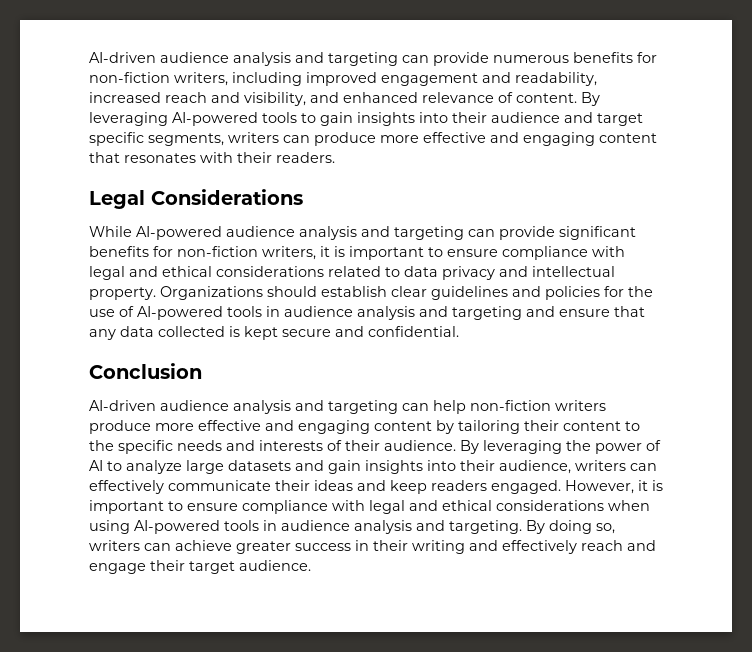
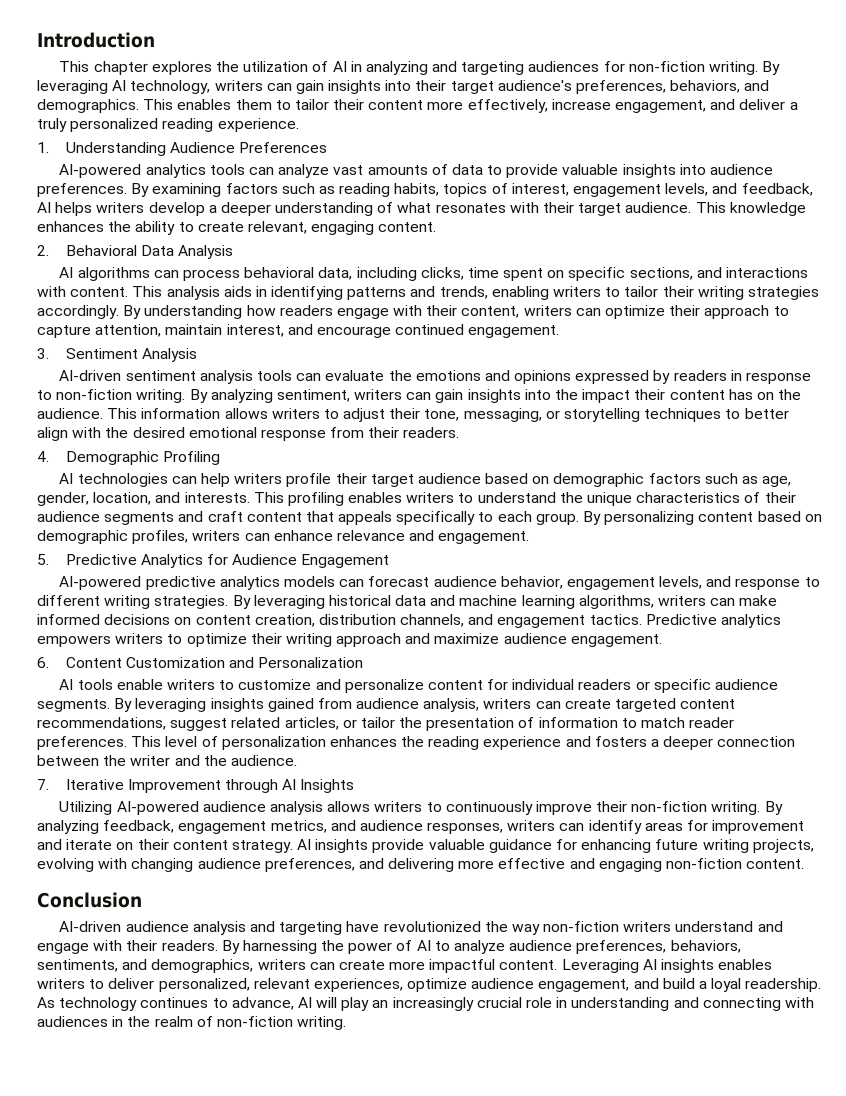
[89,52,657,66] [89,72,597,86] [89,92,600,106] [89,112,643,126] [89,132,657,146] [89,152,335,163] [89,189,303,209] [89,226,636,240] [89,246,625,260] [89,266,615,280] [89,286,653,300] [89,306,645,320] [89,326,459,340] AI-driven audience analysis and targeting can provide numerous benefits for non-fiction writers, including improved engagement and readability, increased reach and visibility, and enhanced relevance of content. By leveraging AI-powered tools to gain insights into their audience and target specific segments, writers can produce more effective and engaging content that resonates with their readers. // Legal Considerations // While AI-powered audience analysis and targeting can provide significant benefits for non-fiction writers, it is important to ensure compliance with legal and ethical considerations related to data privacy and intellectual property. Organizations should establish clear guidelines and policies for the use of AI-powered tools in audience analysis and targeting and ensure that any data collected is kept secure and confidential. -> [37,32,155,48] [59,61,781,75] [37,80,770,94] [37,99,798,113] [37,118,299,132] [37,142,327,156] [59,164,774,178] [37,183,813,197] [37,202,806,216] [37,221,437,235] [37,245,233,259] [59,267,809,281] [37,286,819,300] [37,305,789,319] [37,324,560,338] [37,348,197,362] [59,370,812,384] [37,389,802,403] [37,408,789,422] [37,427,460,441] [37,451,220,465] [59,473,792,487] [37,492,796,506] [37,511,822,525] [37,530,530,544] [37,554,390,568] [59,576,820,590] [37,595,778,609] [37,614,782,628] [37,633,662,647] [37,657,364,668] [59,679,779,693] [37,698,736,712] [37,717,735,731] [37,736,796,750] [37,755,297,766] [37,779,355,793] [59,801,783,815] [37,820,805,834] [37,839,814,853] [37,858,805,872] Introduction // This chapter explores the utilization of AI in analyzing and targeting audiences for non-fiction writing. By leveraging AI technology, writers can gain insights into their target audience's preferences, behaviors, and demographics. This enables them to tailor their content more effectively, increase engagement, and deliver a truly personalized reading experience. // 1. Understanding Audience Preferences // AI-powered analytics tools can analyze vast amounts of data to provide valuable insights into audience preferences. By examining factors such as reading habits, topics of interest, engagement levels, and feedback, AI helps writers develop a deeper understanding of what resonates with their target audience. This knowledge enhances the ability to create relevant, engaging content. // 2. Behavioral Data Analysis // AI algorithms can process behavioral data, including clicks, time spent on specific sections, and interactions with content. This analysis aids in identifying patterns and trends, enabling writers to tailor their writing strategies accordingly. By understanding how readers engage with their content, writers can optimize their approach to capture attention, maintain interest, and encourage continued engagement. // 3. Sentiment Analysis // AI-driven sentiment analysis tools can evaluate the emotions and opinions expressed by readers in response to non-fiction writing. By analyzing sentiment, writers can gain insights into the impact their content has on the audience. This information allows writers to adjust their tone, messaging, or storytelling techniques to better align with the desired emotional response from their readers. // 4. Demographic Profiling // AI technologies can help writers profile their target audience based on demographic factors such as age, gender, location, and interests. This profiling enables writers to understand the unique characteristics of their audience segments and craft content that appeals specifically to each group. By personalizing content based on demographic profiles, writers can enhance relevance and engagement. // 5. Predictive Analytics for Audience Engagement // AI-powered predictive analytics models can forecast audience behavior, engagement levels, and response to different writing strategies. By leveraging historical data and machine learning algorithms, writers can make informed decisions on content creation, distribution channels, and engagement tactics. Predictive analytics empowers writers to optimize their writing approach and maximize audience engagement. // 6. Content Customization and Personalization // AI tools enable writers to customize and personalize content for individual readers or specific audience segments. By leveraging insights gained from audience analysis, writers can create targeted content recommendations, suggest related articles, or tailor the presentation of information to match reader preferences. This level of personalization enhances the reading experience and fosters a deeper connection between the writer and the audience. // 7. Iterative Improvement through AI Insights // Utilizing AI-powered audience analysis allows writers to continuously improve their non-fiction writing. By analyzing feedback, engagement metrics, and audience responses, writers can identify areas for improvement and iterate on their content strategy. AI insights provide valuable guidance for enhancing future writing projects, evolving with changing audience preferences, and delivering more effective and engaging non-fiction content.
[402,400,606,414] [89,420,640,434] [89,440,562,454] can help non-fiction writers produce more effective and engaging content by tailoring their content to the specific needs and interests of their audience. By leveraging -> [346,921,783,935] [37,940,317,954] have revolutionized the way non-fiction writers understand and engage with their readers. By harnessing
[186,460,657,474] [89,480,663,494] [89,500,650,514] [89,520,615,534] [89,540,656,554] [89,560,311,574] large datasets and gain insights into their audience, writers can effectively communicate their ideas and keep readers engaged. However, it is important to ensure compliance with legal and ethical considerations when using AI-powered tools in audience analysis and targeting. By doing so, writers can achieve greater success in their writing and effectively reach and engage their target audience. -> [509,940,741,954] [37,959,773,973] [37,978,822,992] [37,997,814,1011] [37,1016,347,1030] audience preferences, behaviors, sentiments, and demographics, writers can create more impactful content. Leveraging AI insights enables writers to deliver personalized, relevant experiences, optimize audience engagement, and build a loyal readership. As technology continues to advance, AI will play an increasingly crucial role in understanding and connecting with audiences in the realm of non-fiction writing.

